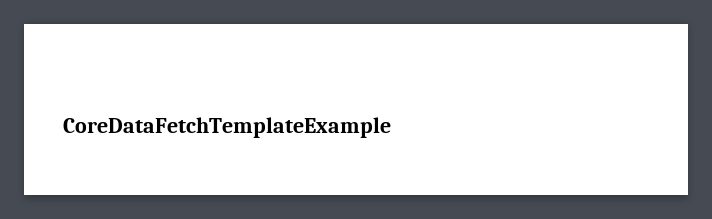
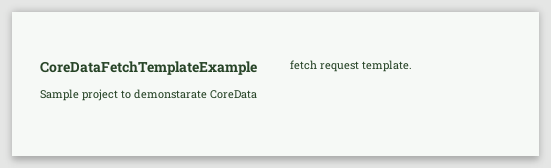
(391, 127) none -> [40,89,257,101] [290,60,412,72] // Sample project to demonstarate CoreData fetch request template.

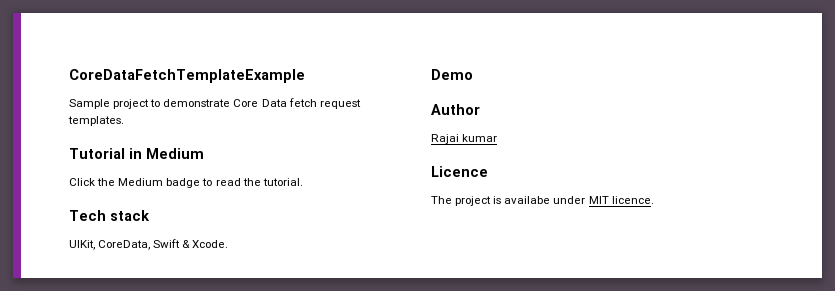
[134,89,257,99] [290,60,412,72] demonstarate CoreData fetch request template. -> [163,98,361,109] [68,116,124,126] [69,148,204,159] [69,178,303,188] [69,210,150,221] [69,239,229,250] [431,69,473,80] [431,104,480,115] [431,134,498,144] [431,166,488,177] [431,196,654,206] demonstrate Core Data fetch request templates. // Tutorial in Medium // Click the Medium badge to read the tutorial. // Tech stack // UIKit, CoreData, Swift & Xcode. // Demo // Author // Rajai kumar // Licence // The project is availabe under MIT licence.

